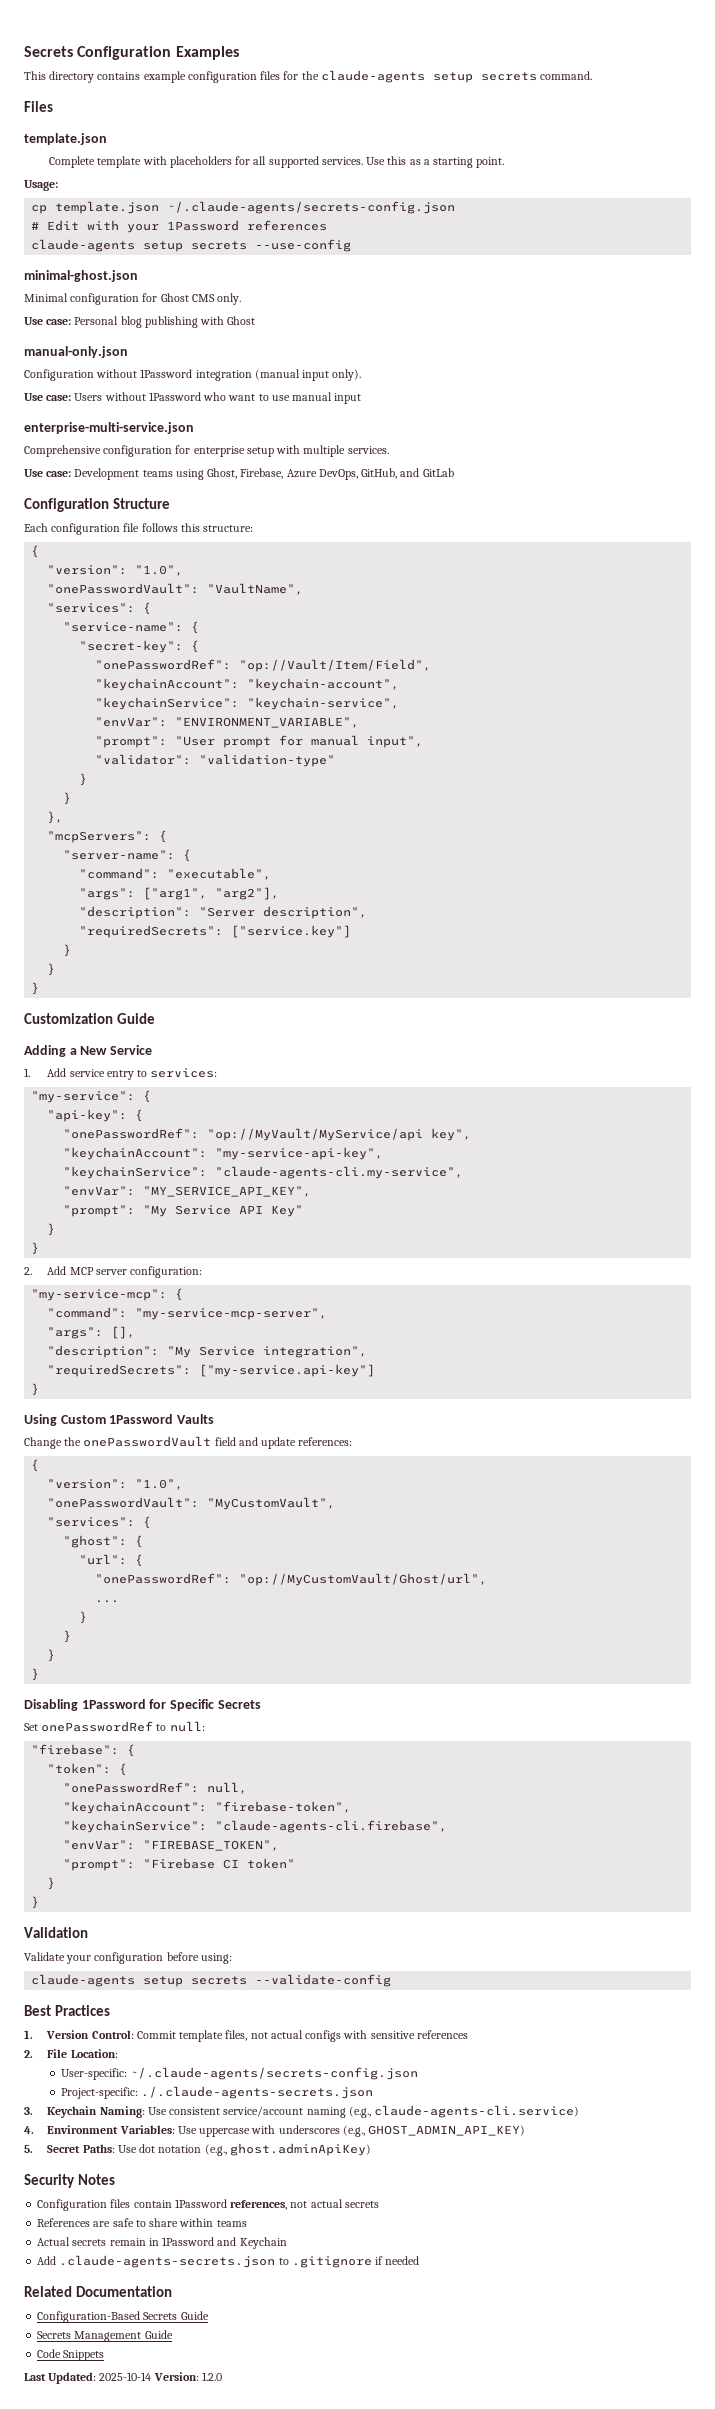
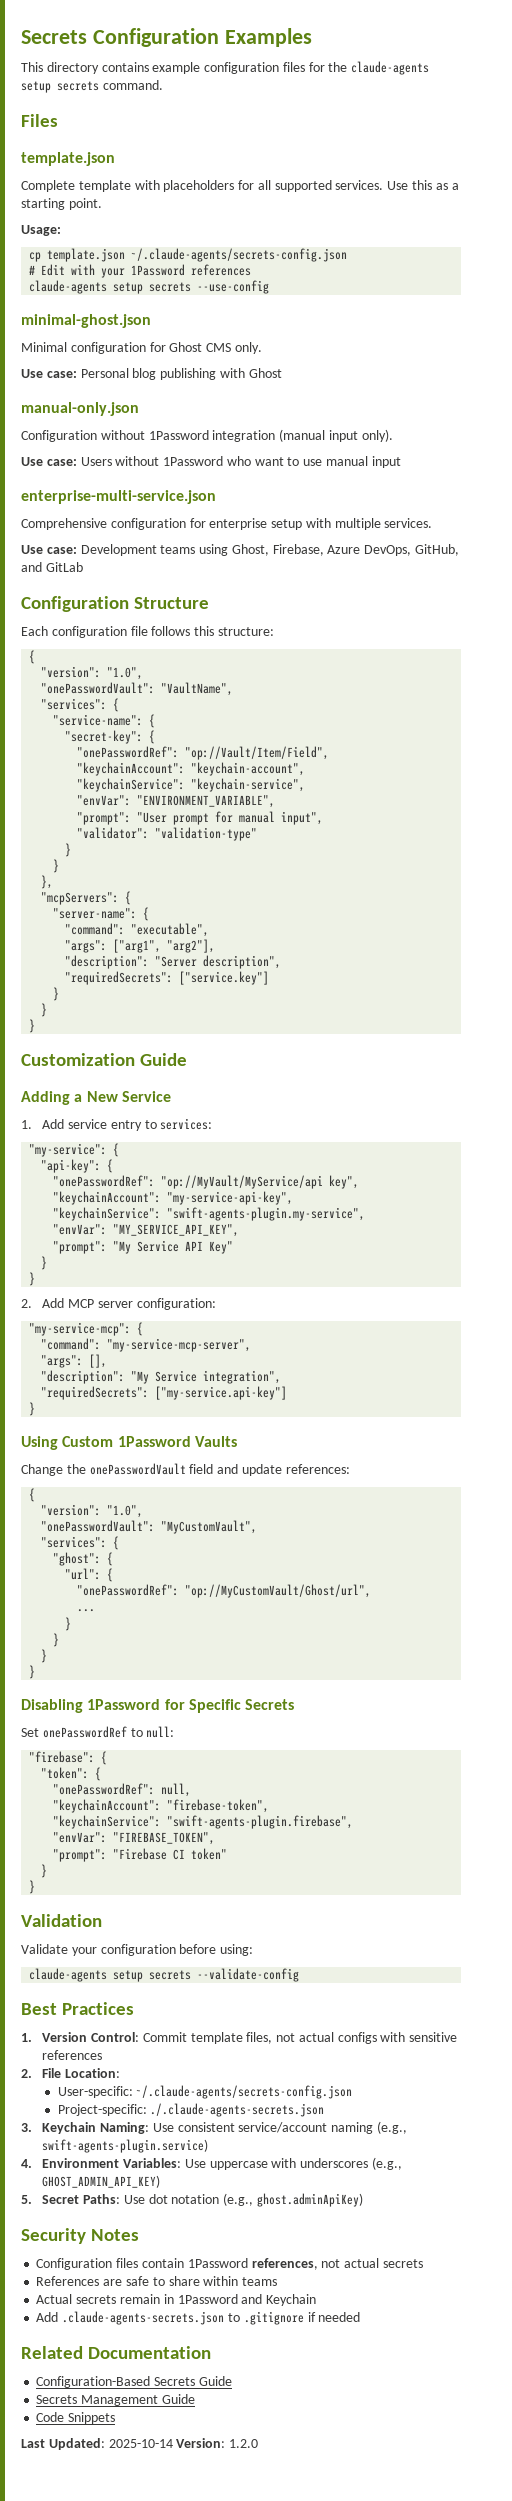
[215,1166,464,1179] "claude-agents-cli.my-service", -> [167,1207,366,1221] "swift-agents-plugin.my-service",
[215,1820,448,1833] "claude-agents-cli.firebase", -> [167,1815,354,1829] "swift-agents-plugin.firebase",
[374,2105,580,2118] claude-agents-cli.service) -> [42,2139,209,2153] swift-agents-plugin.service)

